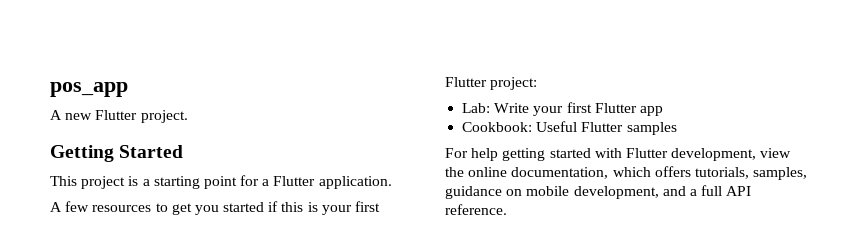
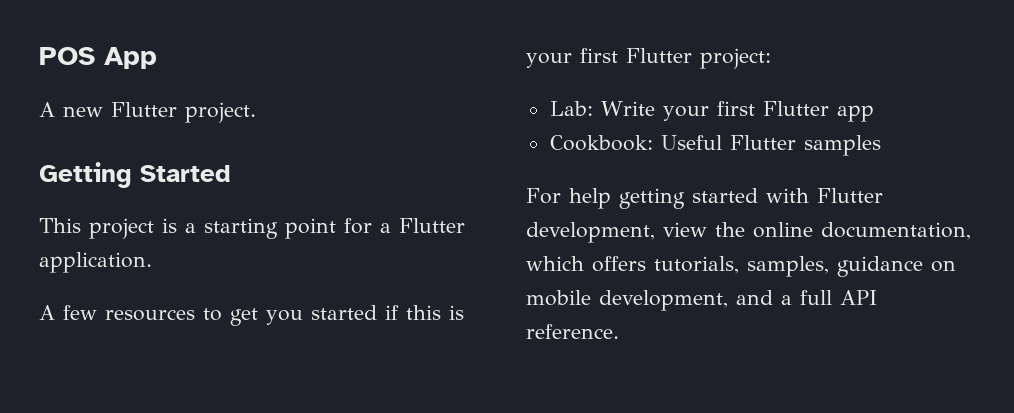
[50,82,128,97] pos_app -> [39,47,157,69] POS App

